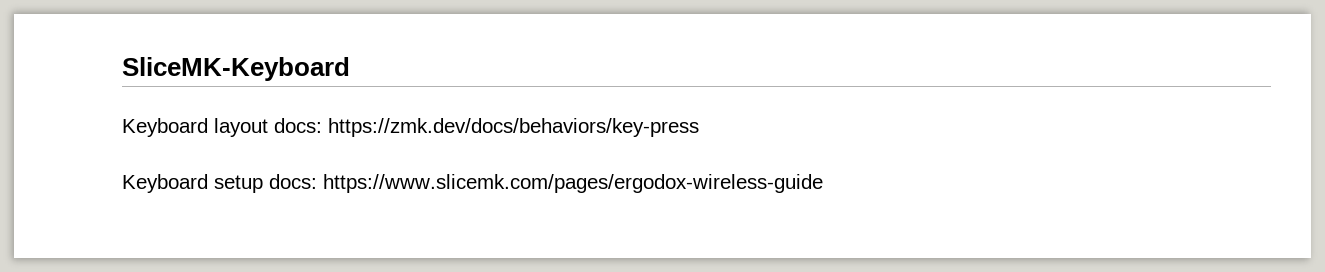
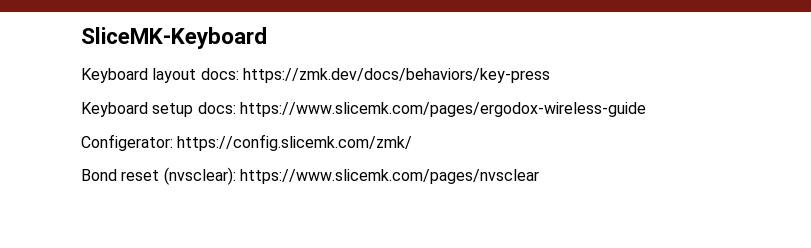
(823, 183) none -> [81,134,413,151] [81,167,539,185] // Configerator: https://config.slicemk.com/zmk/ // Bond reset (nvsclear): https://www.slicemk.com/pages/nvsclear

